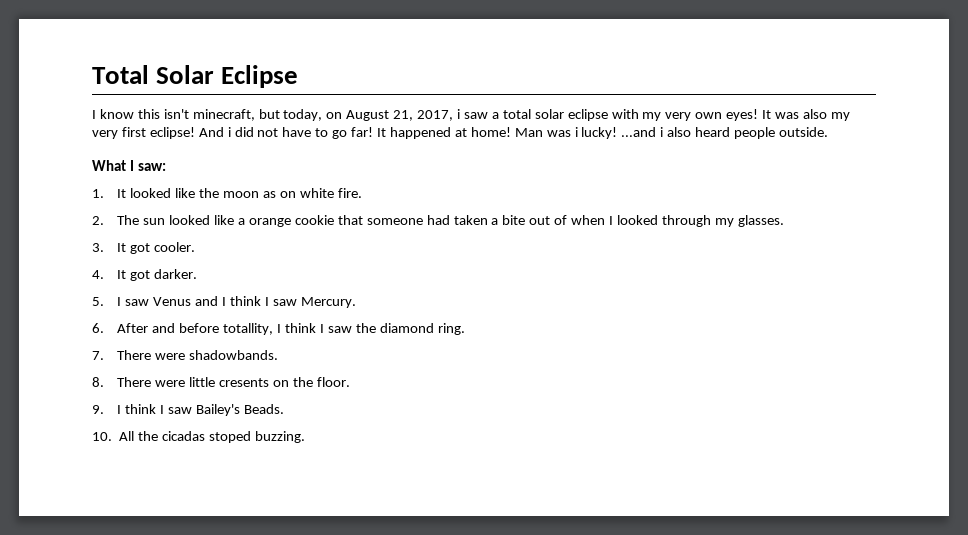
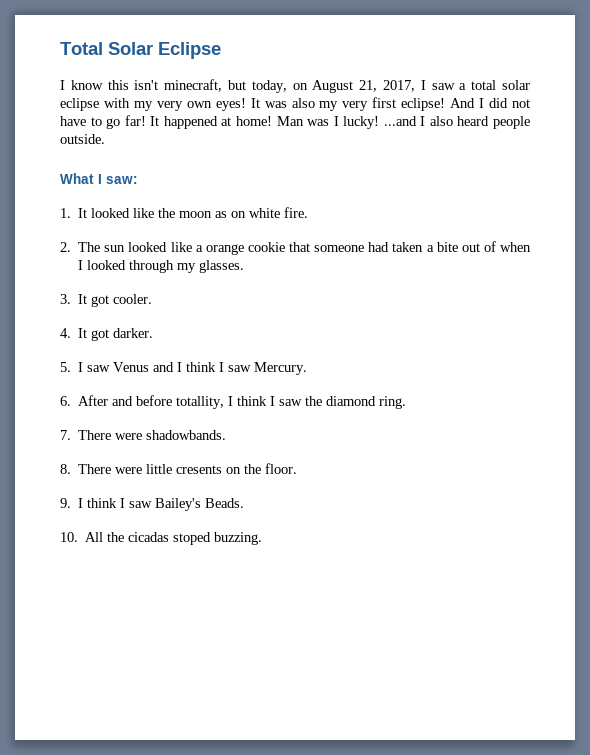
[457,109,461,119] i -> [420,80,426,90] I
[227,127,231,137] i -> [479,98,485,108] I
[574,127,578,137] i -> [333,116,339,126] I
[660,127,664,137] i -> [420,116,426,126] I

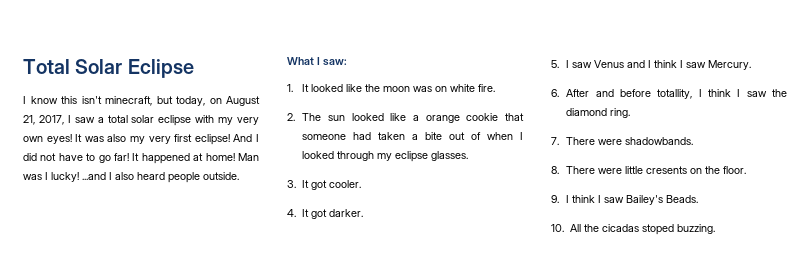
[215,211,228,218] as -> [413,86,433,92] was
(197, 268) none -> [395,151,429,162] eclipse

